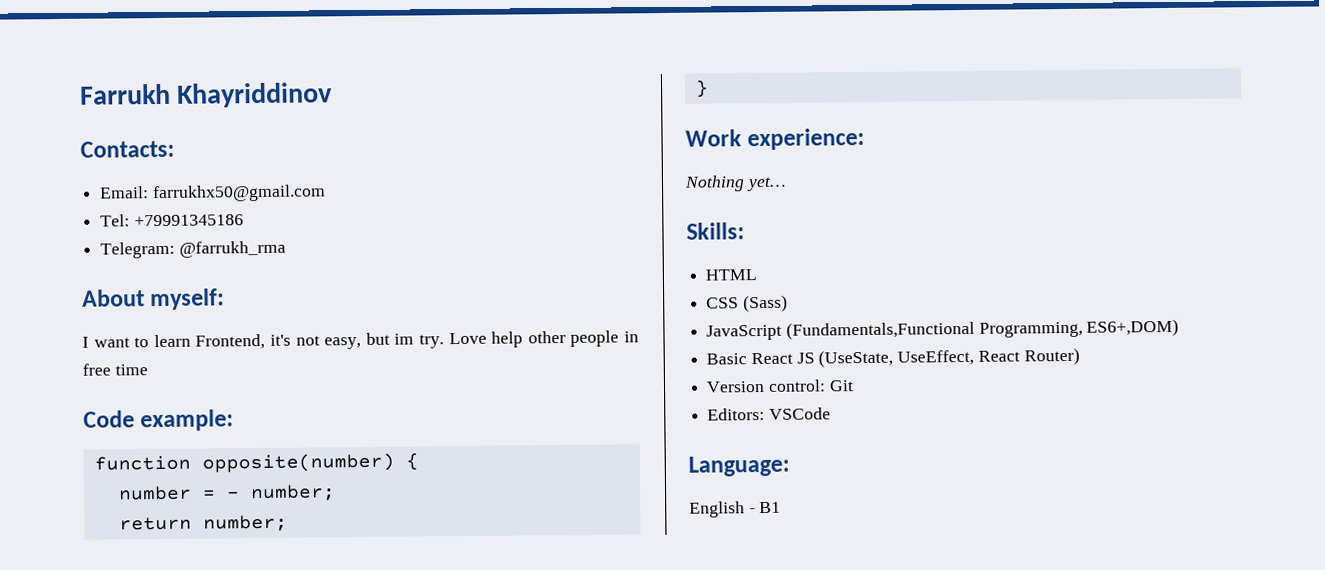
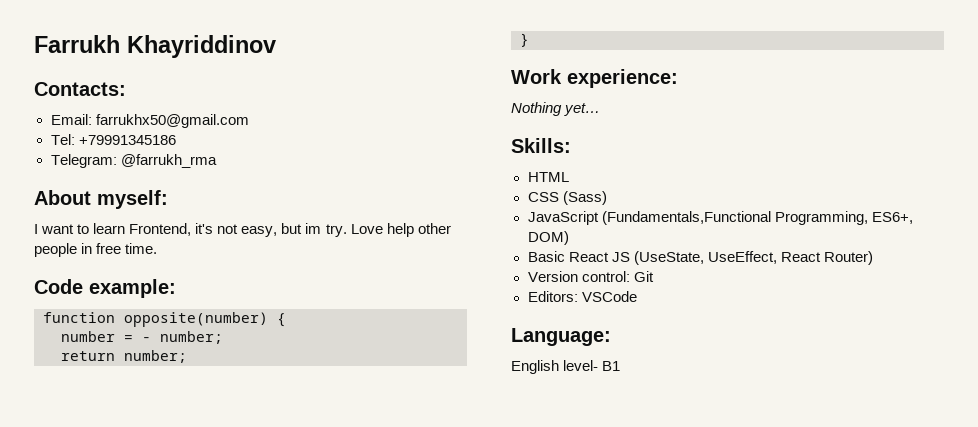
[114,364,148,376] time -> [125,243,158,254] time.
[1086,318,1180,337] ES6+,DOM) -> [871,212,913,224] [527,231,569,245] ES6+, DOM)
[748,508,756,514] - -> [563,360,599,371] level-

